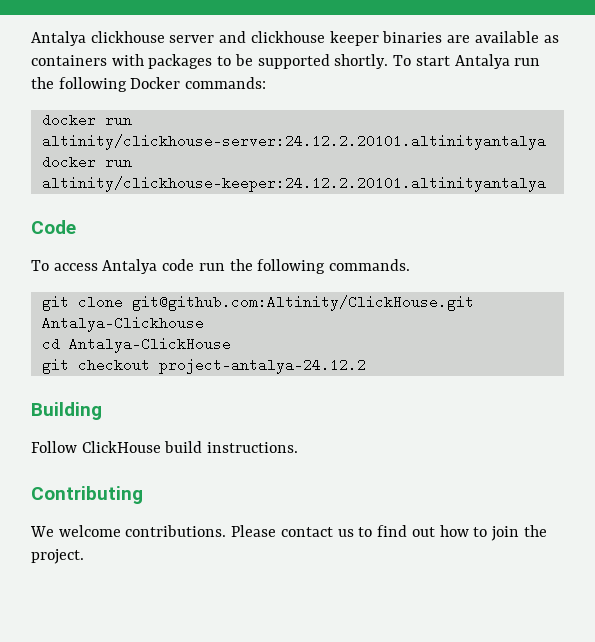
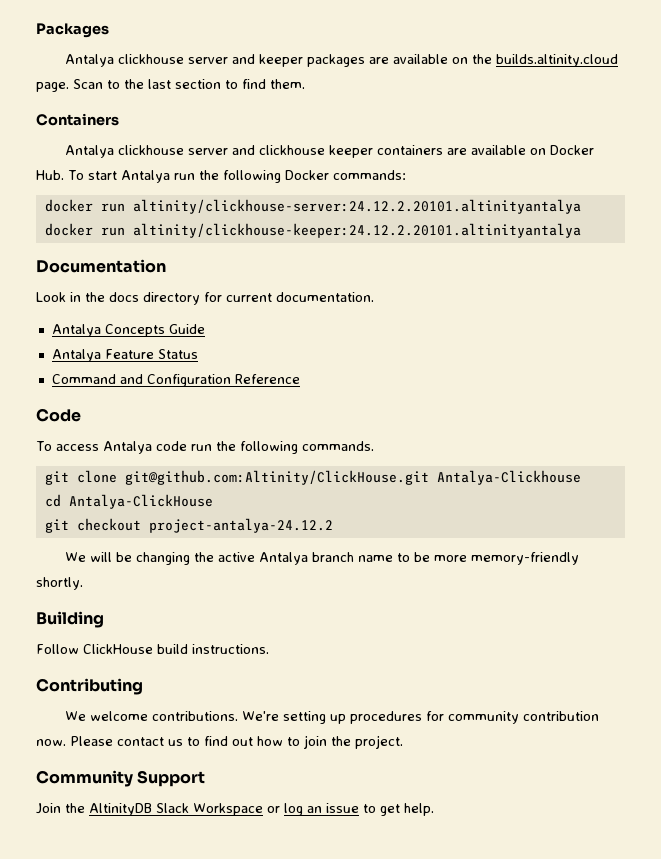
(31, 38) none -> [36,23,109,38] [65,54,619,67] [36,79,305,92] [36,113,119,126] Packages // Antalya clickhouse server and keeper packages are available on the builds.altinity.cloud page. Scan to the last section to find them. // Containers //
[382,31,559,43] [31,54,389,69] binaries are available as containers with packages to be supported shortly. -> [377,145,595,155] [36,170,64,180] containers are available on Docker Hub.
(546, 184) none -> [36,259,166,273] [36,292,374,305] [51,324,205,337] [51,349,198,362] [51,374,300,387] // Documentation // Look in the docs directory for current documentation. // Antalya Concepts Guide // Antalya Feature Status // Command and Configuration Reference
(366, 366) none -> [65,552,580,565] [36,577,83,590] // We will be changing the active Antalya branch name to be more memory-friendly shortly.
(227, 531) none -> [242,711,600,724] [36,739,66,746] We're setting up procedures for community contribution now.
(84, 556) none -> [36,770,206,787] [36,803,434,816] // Community Support // Join the AltinityDB Slack Workspace or log an issue to get help.

